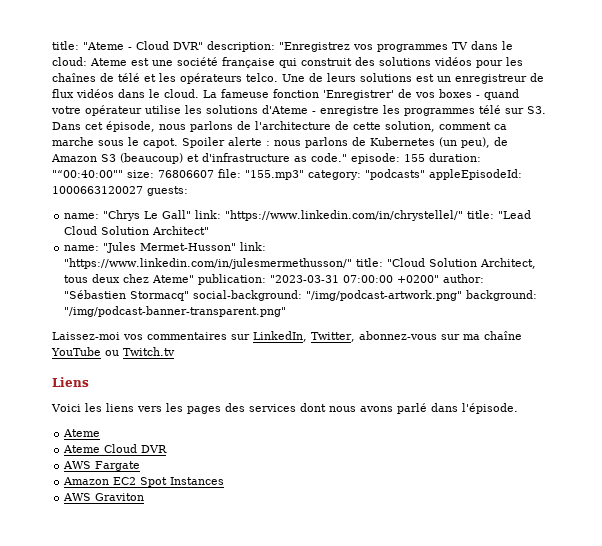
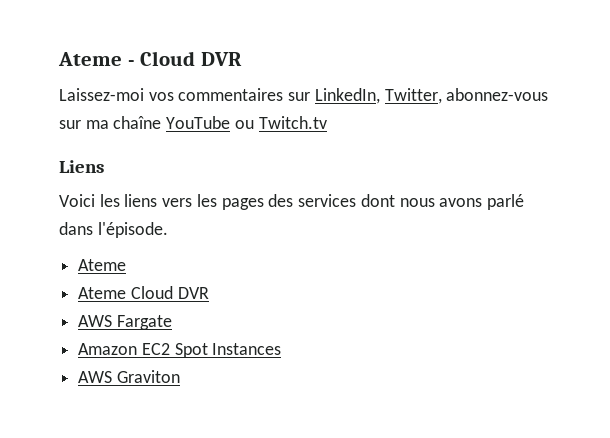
[52,41,513,52] [52,57,523,68] [52,73,544,84] [52,89,519,100] [51,105,546,116] [52,121,507,132] [52,137,508,148] [51,153,481,164] [52,169,522,180] [52,186,188,196] [64,210,532,221] [64,226,210,235] [64,242,267,253] [64,258,537,269] [64,274,485,285] [64,290,538,301] [64,306,287,317] title: "Ateme - Cloud DVR" description: "Enregistrez vos programmes TV dans le cloud: Ateme est une société française qui construit des solutions vidéos pour les chaînes de télé et les opérateurs telco. Une de leurs solutions est un enregistreur de flux vidéos dans le cloud. La fameuse fonction 'Enregistrer' de vos boxes - quand votre opérateur utilise les solutions d'Ateme - enregistre les programmes télé sur S3. Dans cet épisode, nous parlons de l'architecture de cette solution, comment ca marche sous le capot. Spoiler alerte : nous parlons de Kubernetes (un peu), de Amazon S3 (beaucoup) et d'infrastructure as code." episode: 155 duration: "“00:40:00"" size: 76806607 file: "155.mp3" category: "podcasts" appleEpisodeId: 1000663120027 guests: // name: "Chrys Le Gall" link: "https://www.linkedin.com/in/chrystellel/" title: "Lead Cloud Solution Architect" // name: "Jules Mermet-Husson" link: "https://www.linkedin.com/in/julesmermethusson/" title: "Cloud Solution Architect, tous deux chez Ateme" publication: "2023-03-31 07:00:00 +0200" author: "Sébastien Stormacq" social-background: "/img/podcast-artwork.png" background: "/img/podcast-banner-transparent.png" -> [58,51,242,66] Ateme - Cloud DVR

